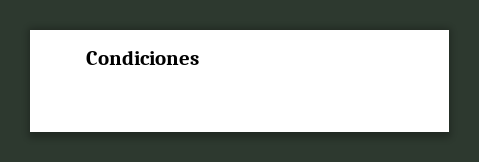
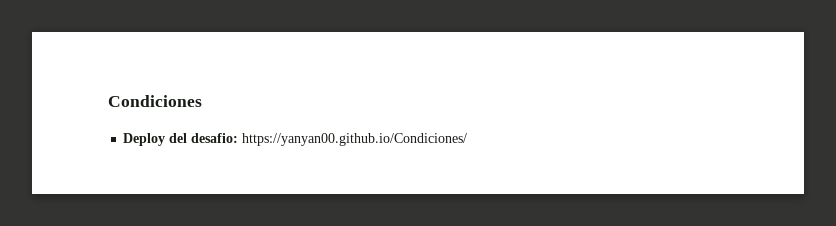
(199, 57) none -> [123,133,468,146] // Deploy del desafio: https://yanyan00.github.io/Condiciones/

